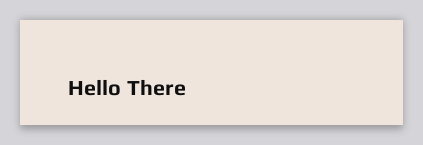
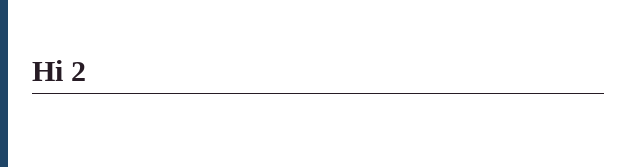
[68,79,186,96] Hello There -> [32,60,87,81] Hi 2

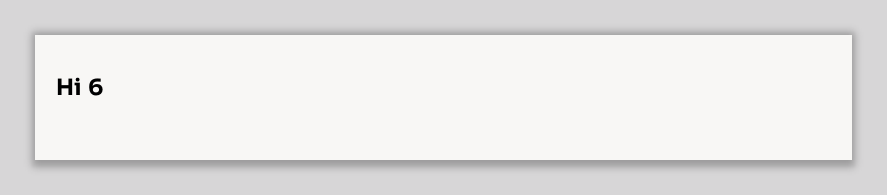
[71,62,87,81] 2 -> [88,78,104,96] 6

